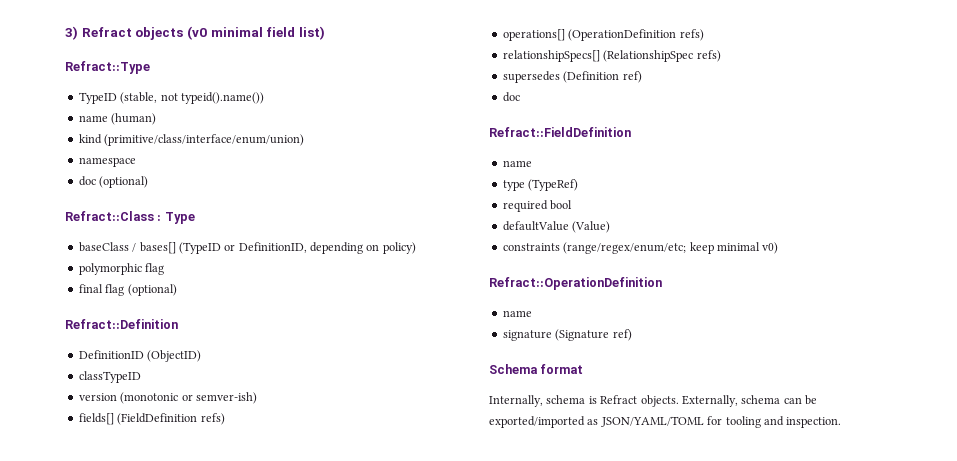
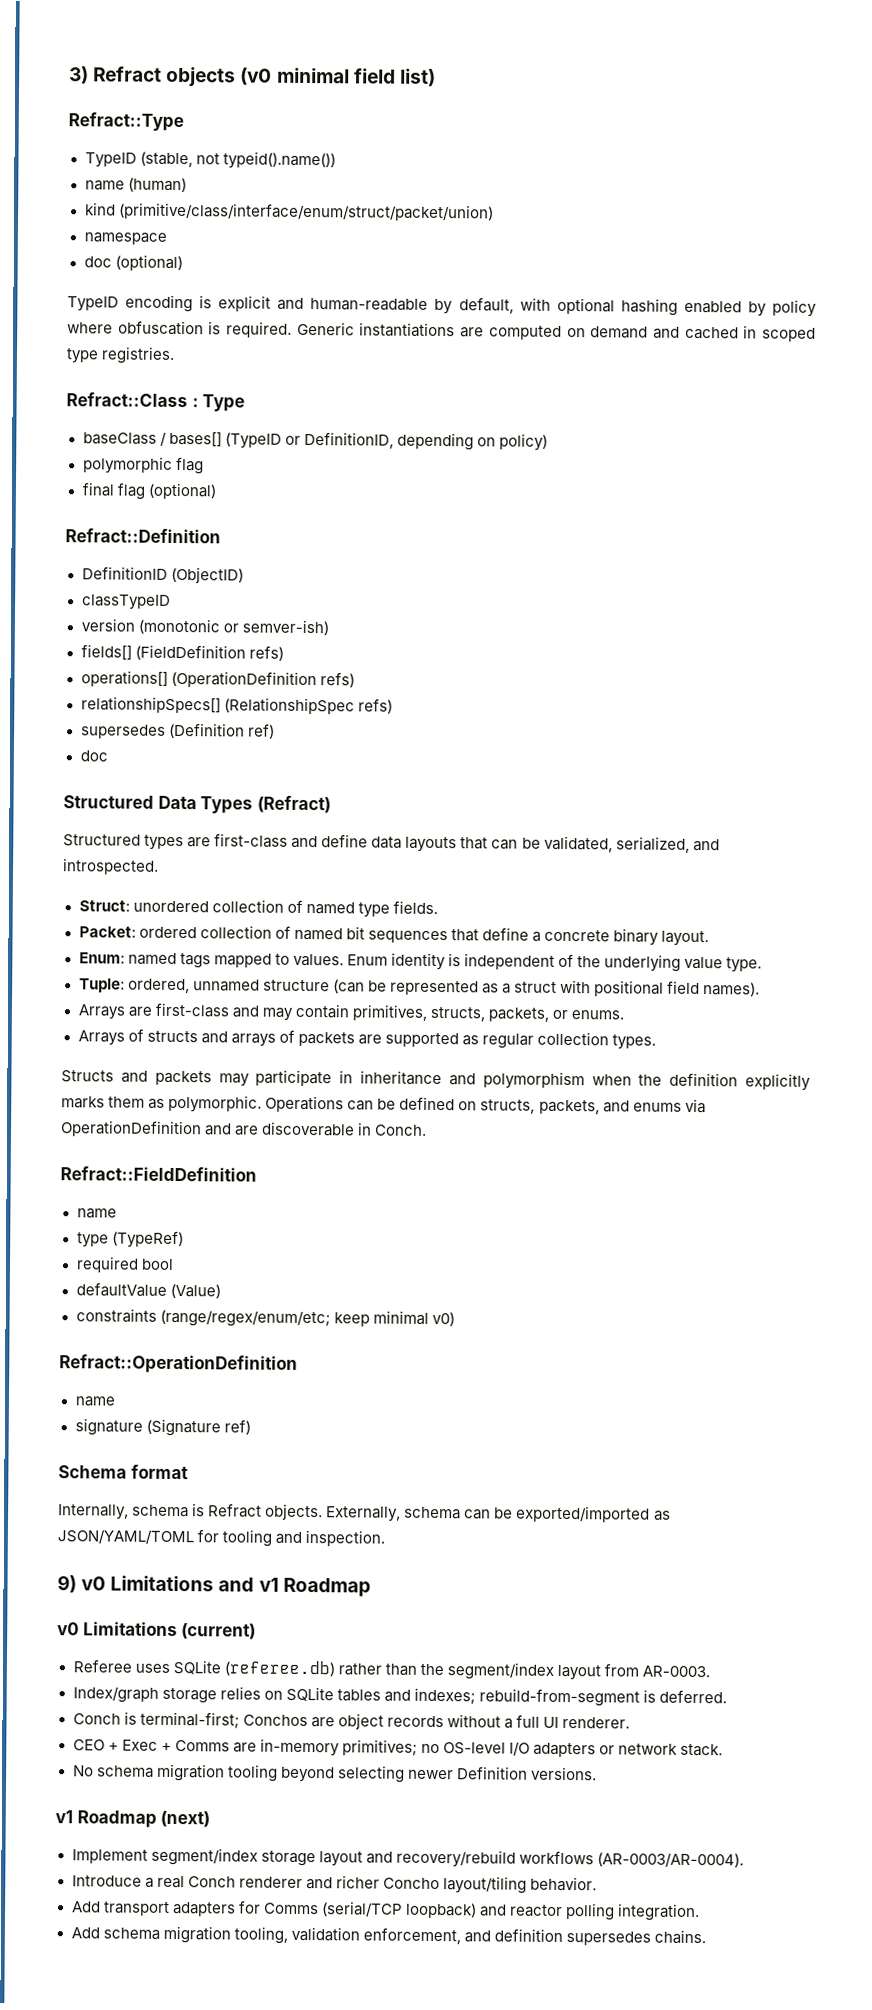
[104,134,305,146] (primitive/class/interface/enum/union) -> [118,202,494,222] (primitive/class/interface/enum/struct/packet/union)
(149, 182) none -> [67,294,818,317] [67,320,817,342] [66,346,176,364] // TypeID encoding is explicit and human-readable by default, with optional hashing enabled by policy where obfuscation is required. Generic instantiations are computed on demand and cached in scoped type registries.
(520, 97) none -> [63,795,331,814] [63,833,720,853] [62,858,159,875] [78,899,438,918] [78,925,710,947] [78,952,763,973] [78,978,761,997] [77,1002,624,1022] [77,1028,657,1050] [61,1069,812,1091] [61,1094,706,1115] [60,1120,428,1138] // Structured Data Types (Refract) // Structured types are first-class and define data layouts that can be validated, serialized, and introspected. // Struct: unordered collection of named type fields. // Packet: ordered collection of named bit sequences that define a concrete binary layout. // Enum: named tags mapped to values. Enum identity is independent of the underlying value type. // Tuple: ordered, unnamed structure (can be represented as a struct with positional field names). // Arrays are first-class and may contain primitives, structs, packets, or enums. // Arrays of structs and arrays of packets are supported as regular collection types. // Structs and packets may participate in inheritance and polymorphism when the definition explicitly marks them as polymorphic. Operations can be defined on structs, packets, and enums via OperationDefinition and are discoverable in Conch.
(842, 422) none -> [57,1575,371,1597] [57,1621,257,1640] [72,1659,710,1681] [72,1686,727,1707] [72,1711,631,1730] [72,1738,724,1758] [72,1763,597,1783] [55,1810,211,1828] [71,1847,744,1868] [71,1875,597,1894] [71,1900,700,1922] [70,1925,706,1946] // 9) v0 Limitations and v1 Roadmap // v0 Limitations (current) // Referee uses SQLite (referee.db) rather than the segment/index layout from AR-0003. // Index/graph storage relies on SQLite tables and indexes; rebuild-from-segment is deferred. // Conch is terminal-first; Conchos are object records without a full UI renderer. // CEO + Exec + Comms are in-memory primitives; no OS-level I/O adapters or network stack. // No schema migration tooling beyond selecting newer Definition versions. // v1 Roadmap (next) // Implement segment/index storage layout and recovery/rebuild workflows (AR-0003/AR-0004). // Introduce a real Conch renderer and richer Concho layout/tiling behavior. // Add transport adapters for Comms (serial/TCP loopback) and reactor polling integration. // Add schema migration tooling, validation enforcement, and definition supersedes chains.

